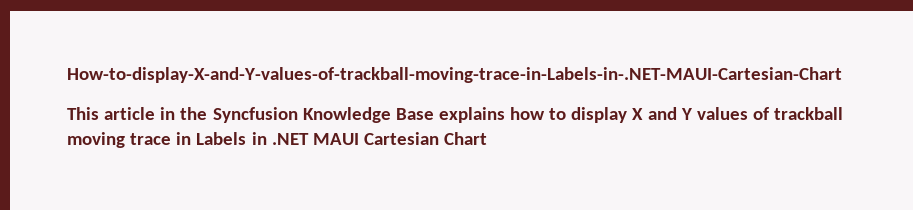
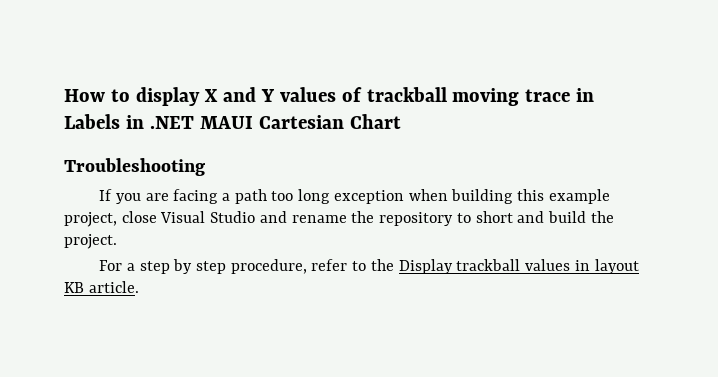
[67,67,842,83] [67,107,546,123] How-to-display-X-and-Y-values-of-trackball-moving-trace-in-Labels-in-.NET-MAUI-Cartesian-Chart // This article in the Syncfusion Knowledge Base explains how -> [64,89,105,102] How
(488, 138) none -> [64,158,205,176] [99,189,610,204] [64,211,614,227] [64,234,117,249] [99,259,639,274] [64,281,139,293] // Troubleshooting // If you are facing a path too long exception when building this example project, close Visual Studio and rename the repository to short and build the project. // For a step by step procedure, refer to the Display trackball values in layout KB article.

